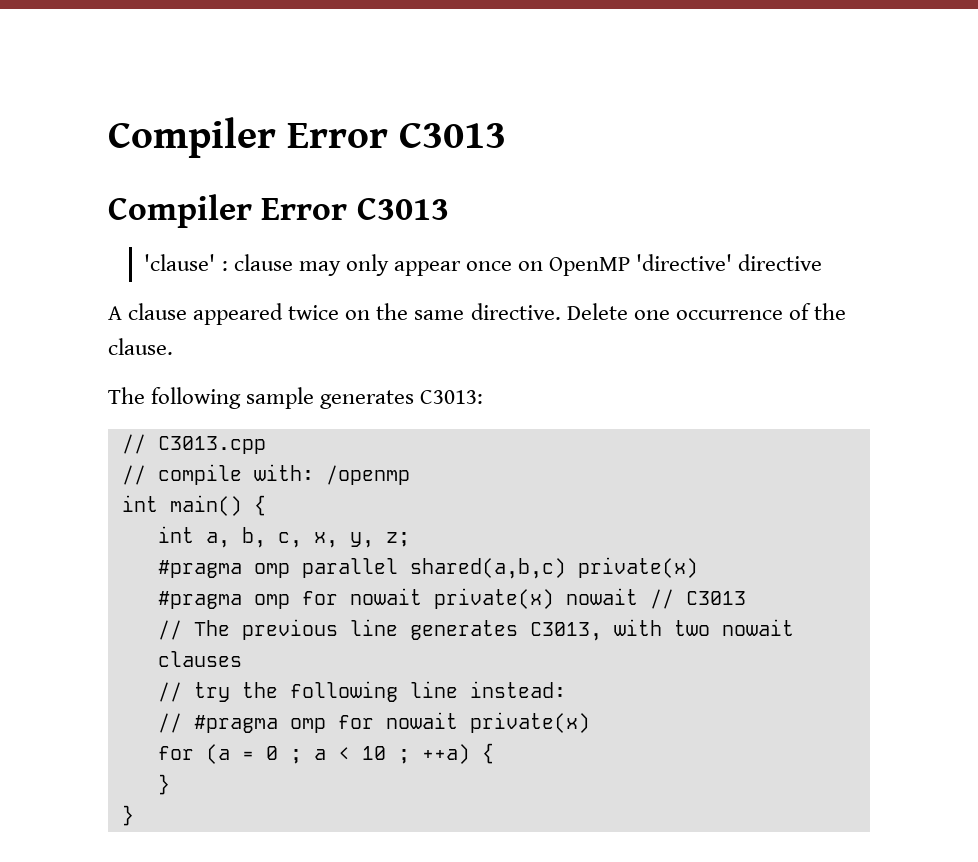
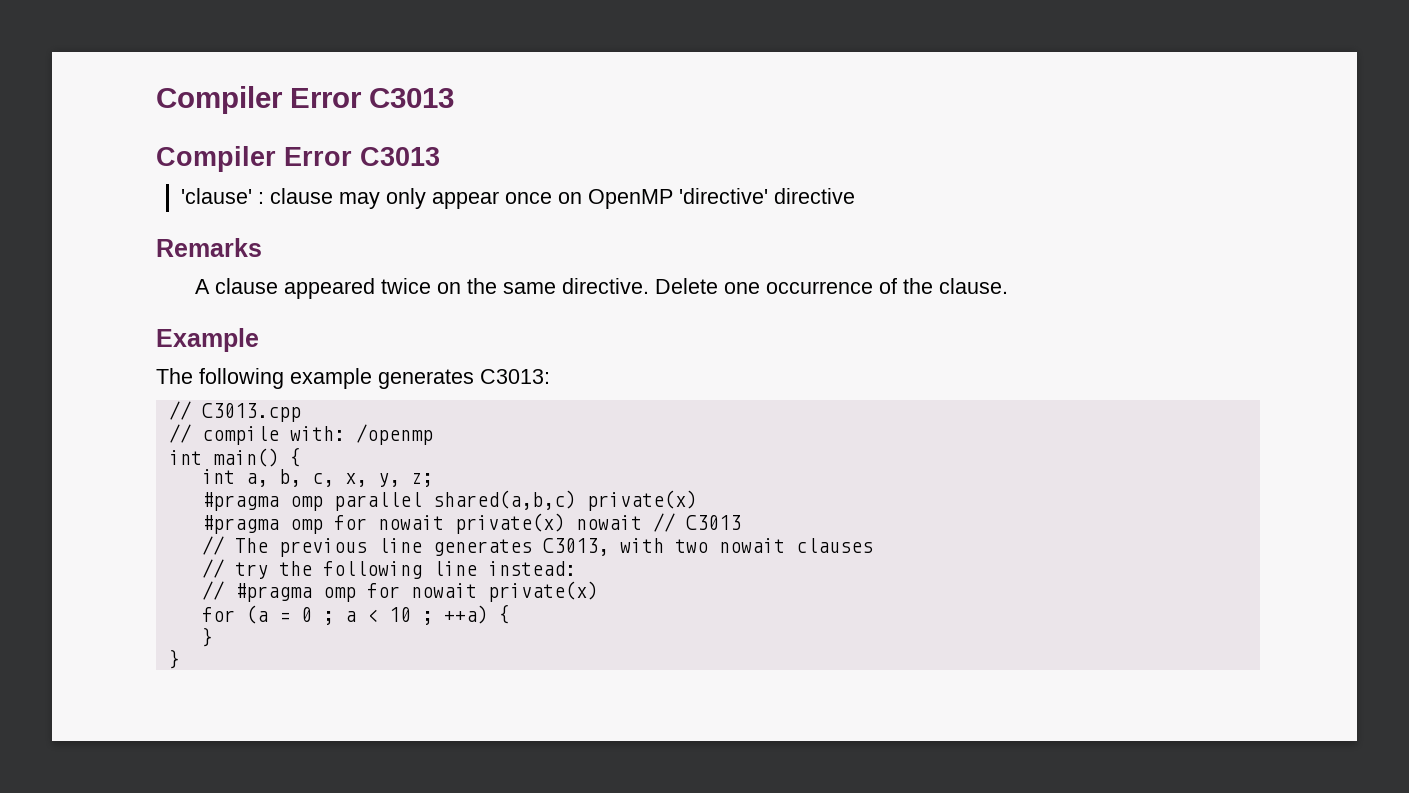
(823, 262) none -> [156,238,262,257] // Remarks
(173, 346) none -> [156,328,259,352] // Example
[246,387,315,409] sample -> [290,368,372,389] example

